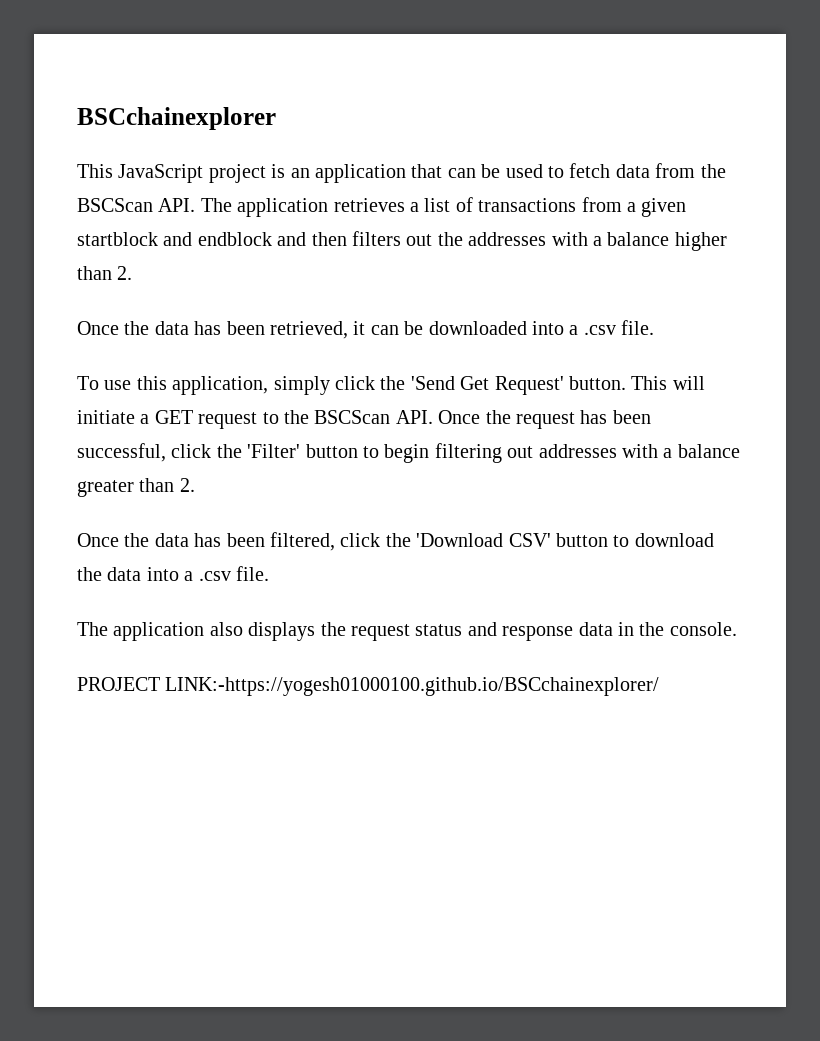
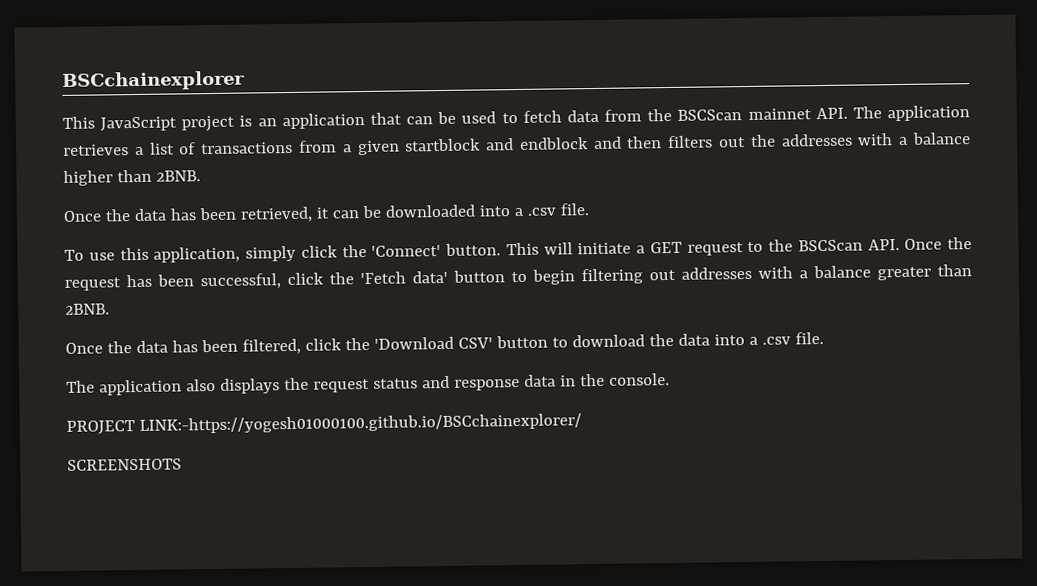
(153, 205) none -> [747,108,812,120] mainnet
[117,266,133,280] 2. -> [155,170,201,182] 2BNB.
[410,376,564,395] 'Send Get Request' -> [371,245,442,257] 'Connect'
[247,444,301,458] 'Filter' -> [360,270,448,285] 'Fetch data'
[179,478,195,492] 2. -> [65,303,110,315] 2BNB.
(660, 686) none -> [67,458,182,471] // SCREENSHOTS

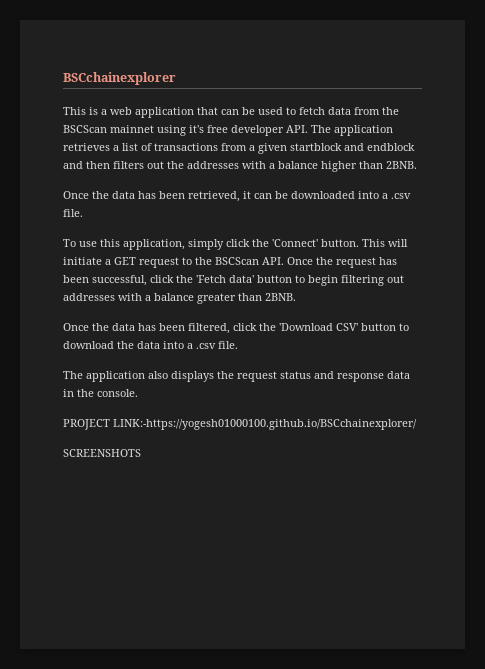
[100,115,277,132] JavaScript project is an -> [89,107,132,115] is a web
(812, 114) none -> [157,125,284,136] using it's free developer

